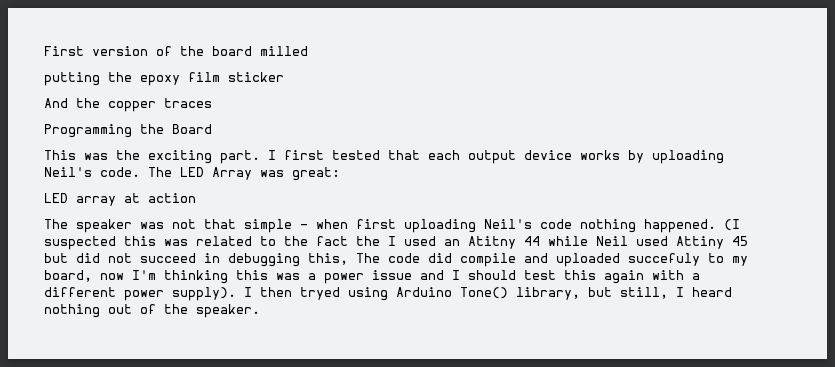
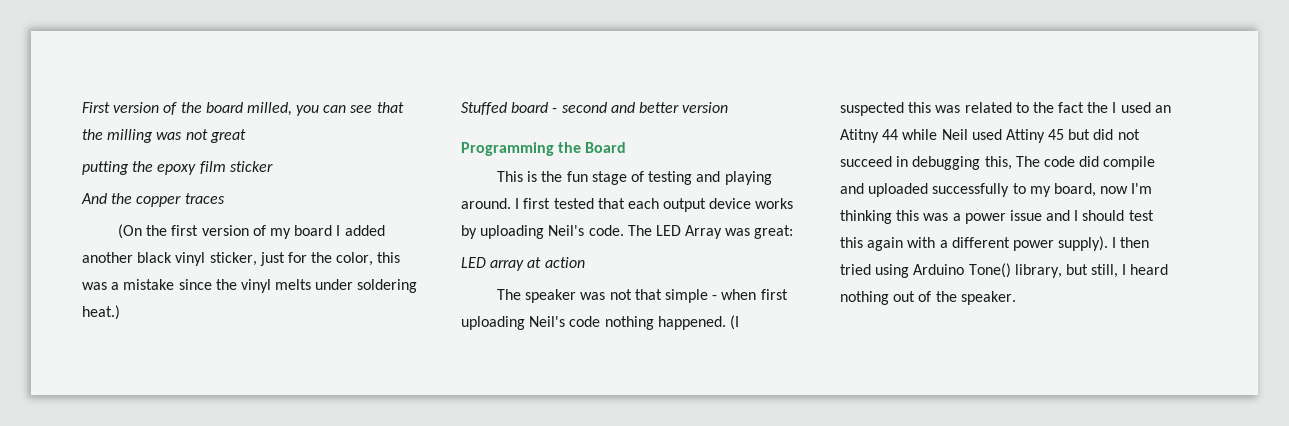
[260,46,308,56] milled -> [246,102,404,116] [82,129,246,143] milled, you can see that the milling was not great
[44,124,212,138] [44,150,260,164] Programming the Board // This was the exciting part. -> [118,224,385,239] [82,252,401,266] [82,279,418,293] [82,305,120,320] [461,102,729,115] [461,142,627,156] [497,171,772,185] [461,198,511,209] (On the first version of my board I added another black vinyl sticker, just for the color, this was a mistake since the vinyl melts under soldering heat.) // Stuffed board - second and better version // Programming the Board // This is the fun stage of testing and playing around.
[628,253,700,266] succefuly -> [932,183,1010,197] successfully
[300,287,340,300] tryed -> [840,264,871,275] tried

